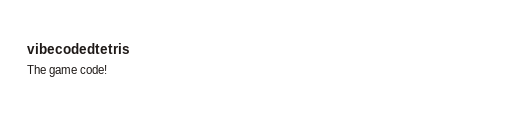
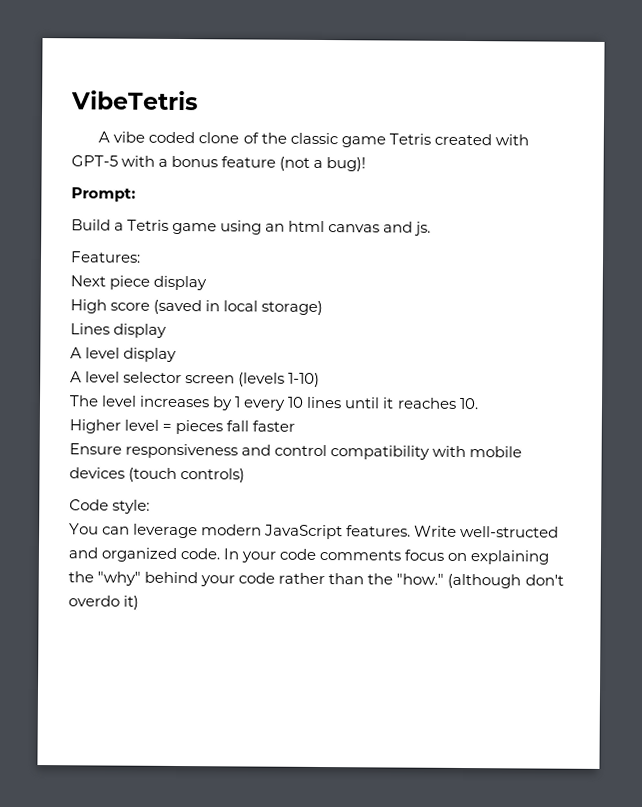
[27,43,130,54] [27,65,108,77] vibecodedtetris // The game code! -> [71,90,198,111] [98,131,529,148] [71,155,367,172] [71,187,136,202] [71,219,432,236] [70,251,141,263] [70,275,208,291] [70,299,324,316] [70,323,168,338] [70,347,178,362] [70,371,321,387] [69,395,479,411] [69,419,296,435] [69,443,523,460] [69,467,246,483] [69,499,151,514] [69,523,560,540] [68,547,550,565] [68,571,564,589] [68,595,140,610] VibeTetris // A vibe coded clone of the classic game Tetris created with GPT-5 with a bonus feature (not a bug)! // Prompt: // Build a Tetris game using an html canvas and js. // Features: // Next piece display // High score (saved in local storage) // Lines display // A level display // A level selector screen (levels 1-10) // The level increases by 1 every 10 lines until it reaches 10. // Higher level = pieces fall faster // Ensure responsiveness and control compatibility with mobile devices (touch controls) // Code style: // You can leverage modern JavaScript features. Write well-structed and organized code. In your code comments focus on explaining the "why" behind your code rather than the "how." (although don't overdo it)

